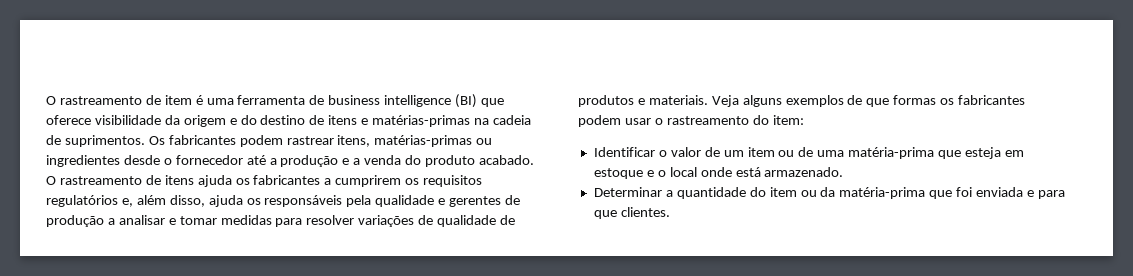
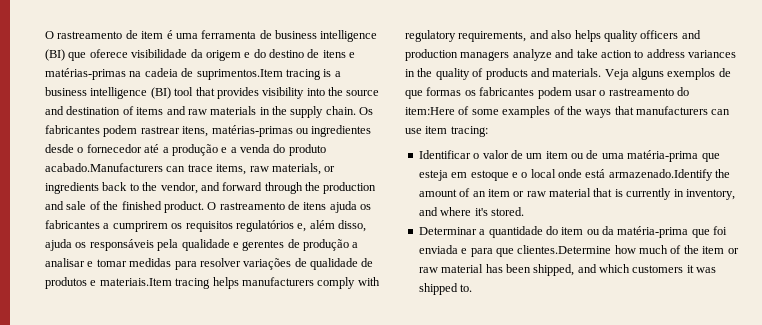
[64,135,145,147] suprimentos. -> [196,69,341,80] [45,87,380,99] [45,106,356,118] suprimentos.Item tracing is a business intelligence (BI) tool that provides visibility into the source and destination of items and raw materials in the supply chain.
[478,155,534,165] acabado. -> [45,163,336,175] [45,182,377,194] [45,201,204,213] acabado.Manufacturers can trace items, raw materials, or ingredients back to the vendor, and forward through the production and sale of the finished product.
[648,95,708,105] materiais. -> [99,277,380,289] [405,30,701,42] [405,49,736,61] [405,68,602,80] materiais.Item tracing helps manufacturers comply with regulatory requirements, and also helps quality officers and production managers analyze and take action to address variances in the quality of products and materials.
[772,115,804,125] item: -> [405,106,731,118] [405,126,488,137] item:Here of some examples of the ways that manufacturers can use item tracing:
[764,167,844,177] armazenado. -> [608,169,731,181] [418,188,735,200] [418,207,524,216] armazenado.Identify the amount of an item or raw material that is currently in inventory, and where it's stored.
[620,207,670,217] clientes. -> [517,245,739,254] [418,264,717,276] [418,283,473,295] clientes.Determine how much of the item or raw material has been shipped, and which customers it was shipped to.

